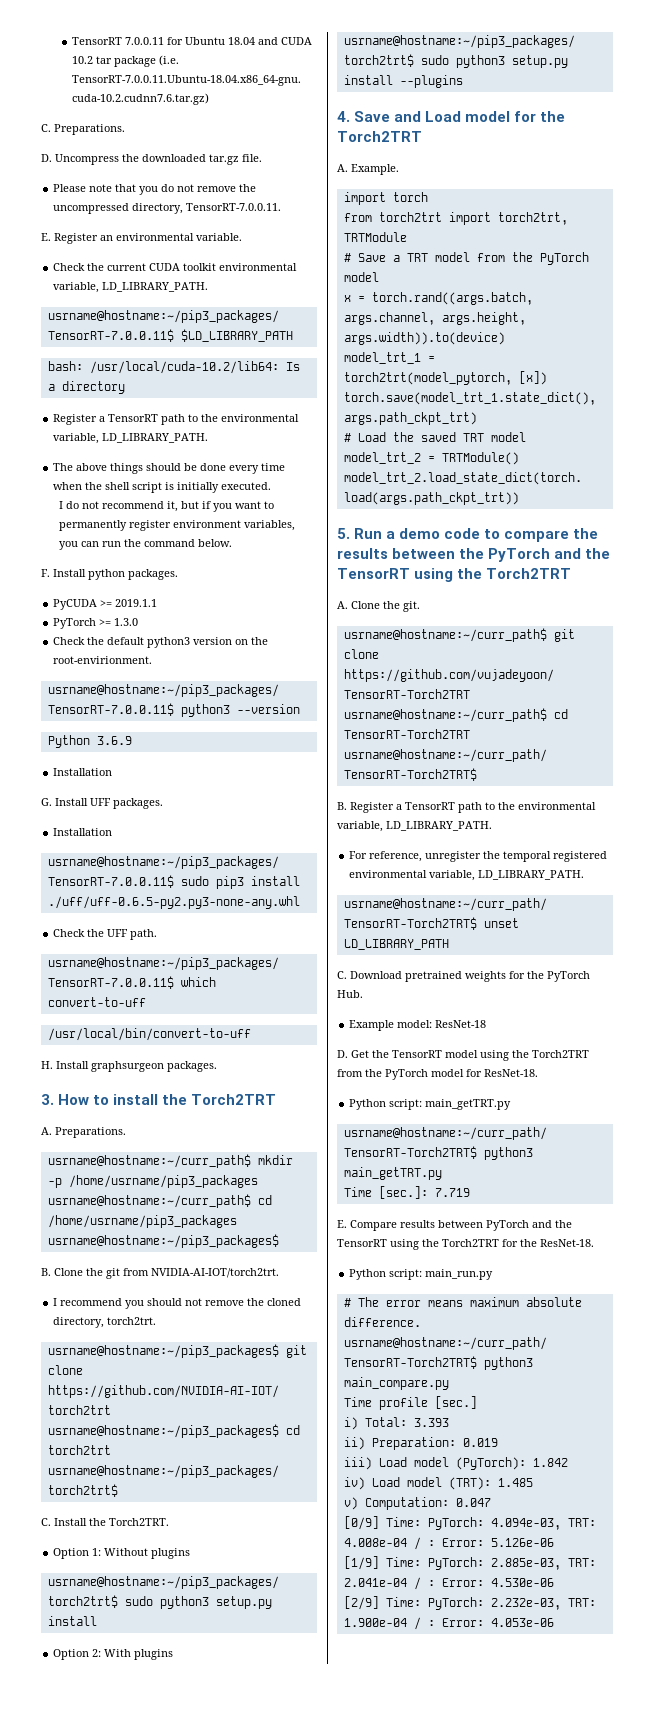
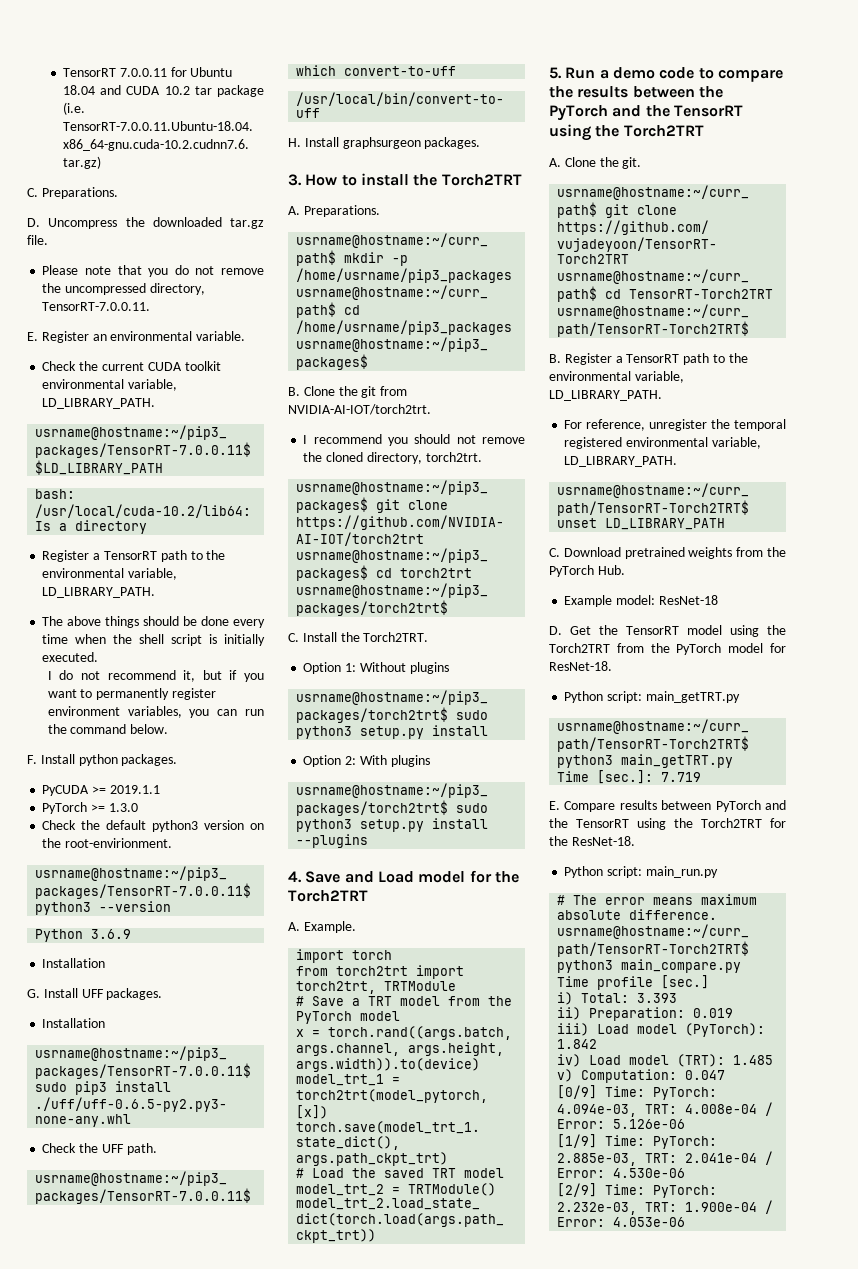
[509,971,525,979] for -> [736,547,764,557] from
[427,1540,435,1547] : -> (774, 1109) none
[427,1580,435,1587] : -> (774, 1158) none
[427,1620,435,1627] : -> (774, 1207) none

